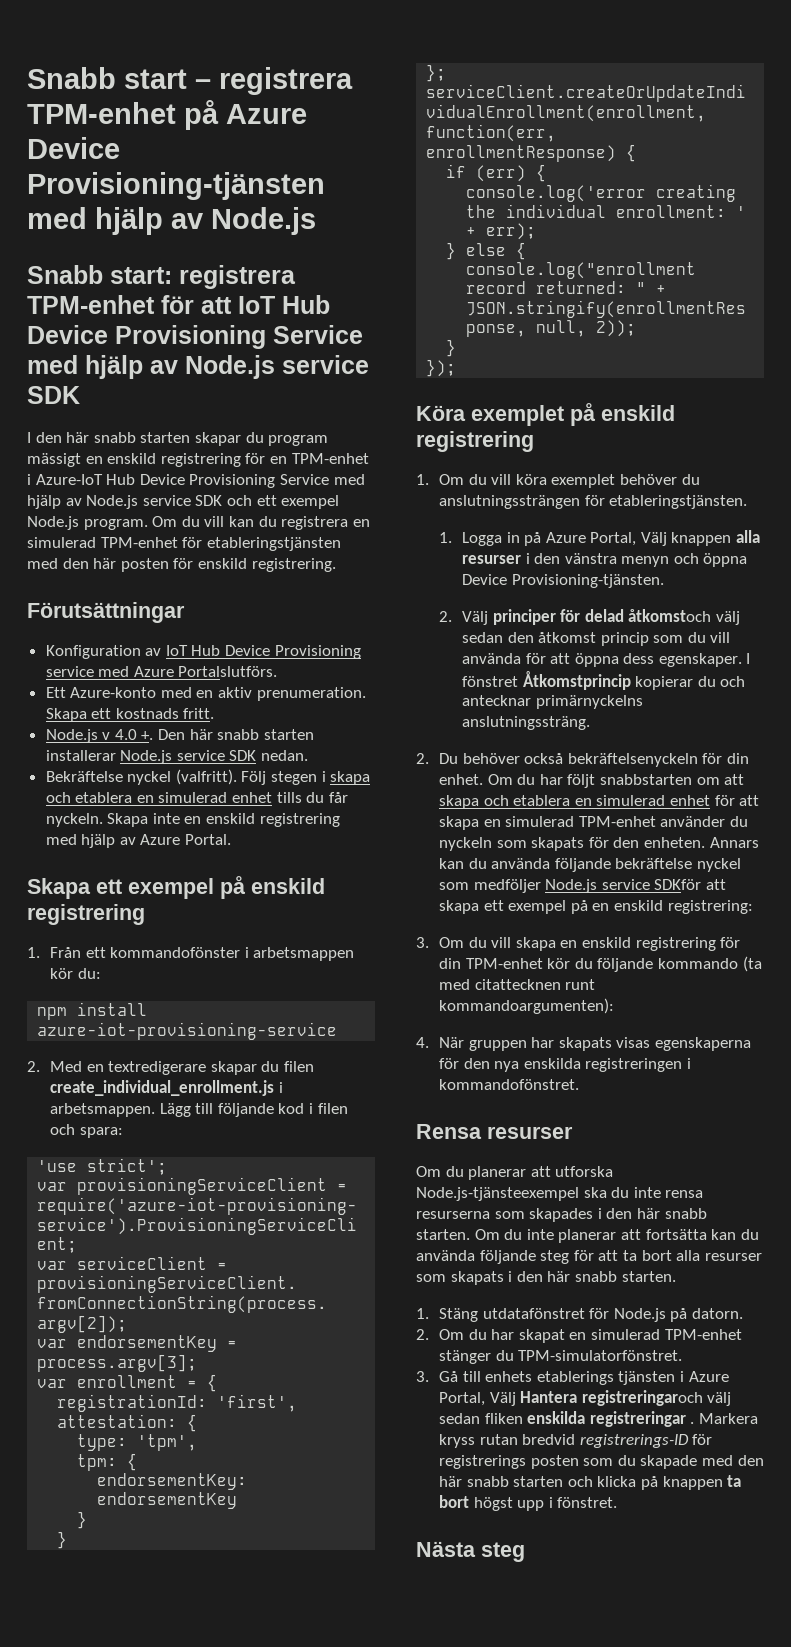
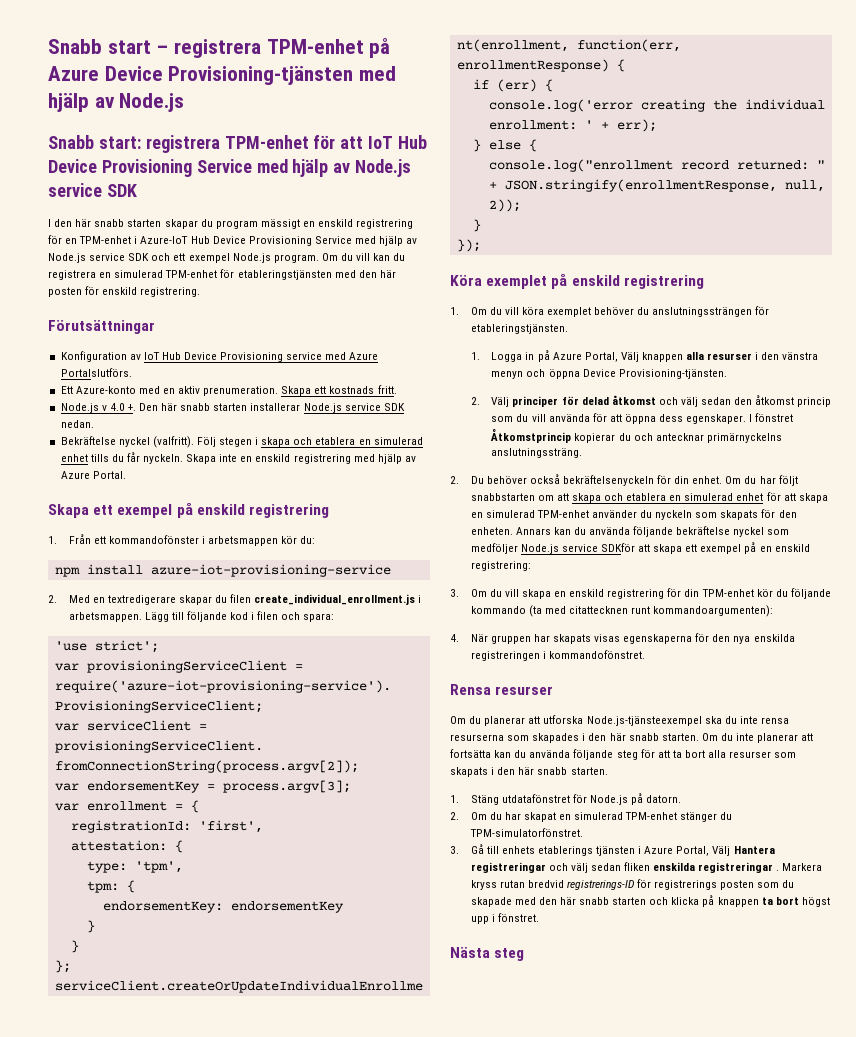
[628,609,712,622] åtkomstoch -> [611,395,678,405] åtkomst och
[581,1390,703,1406] registreringaroch -> [470,862,568,873] registreringar och

